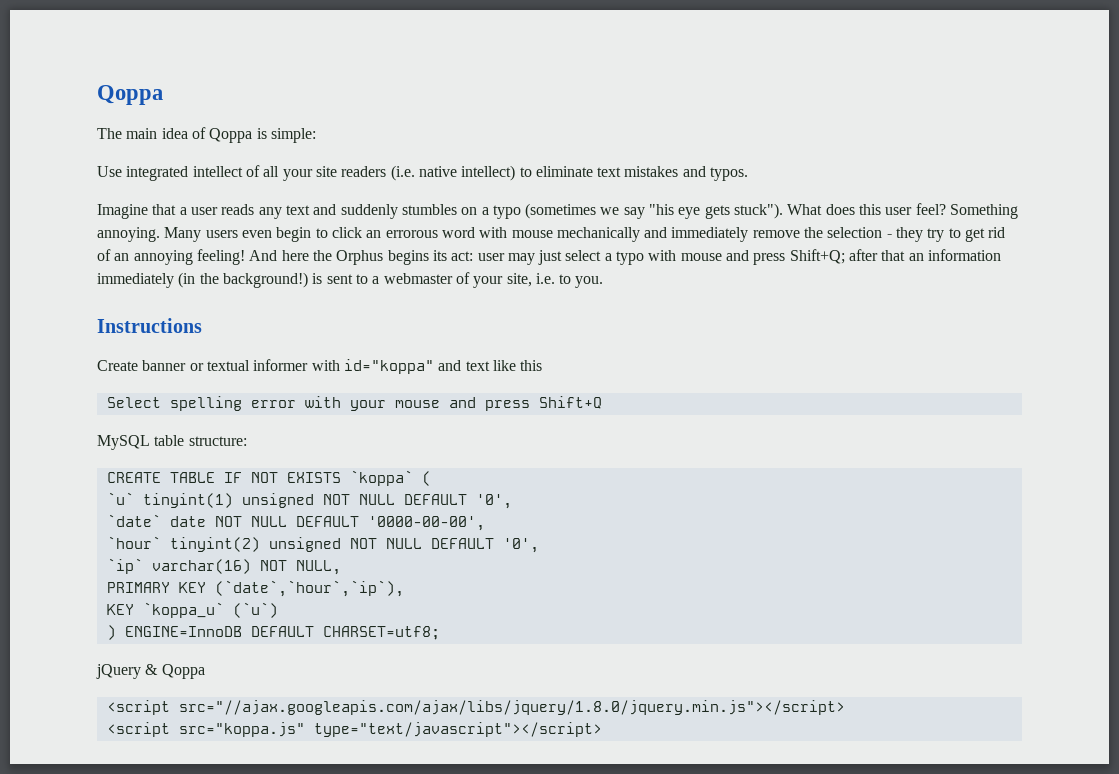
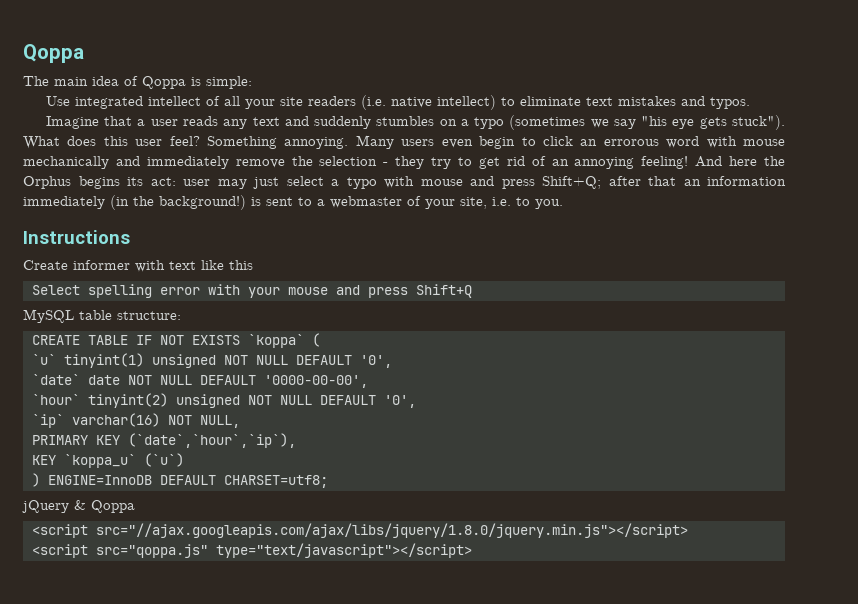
[142,359,462,374] banner or textual informer with id="koppa" and -> [73,260,165,272] informer with
[178,722,305,737] src="koppa.js" -> [96,544,208,558] src="qoppa.js"

